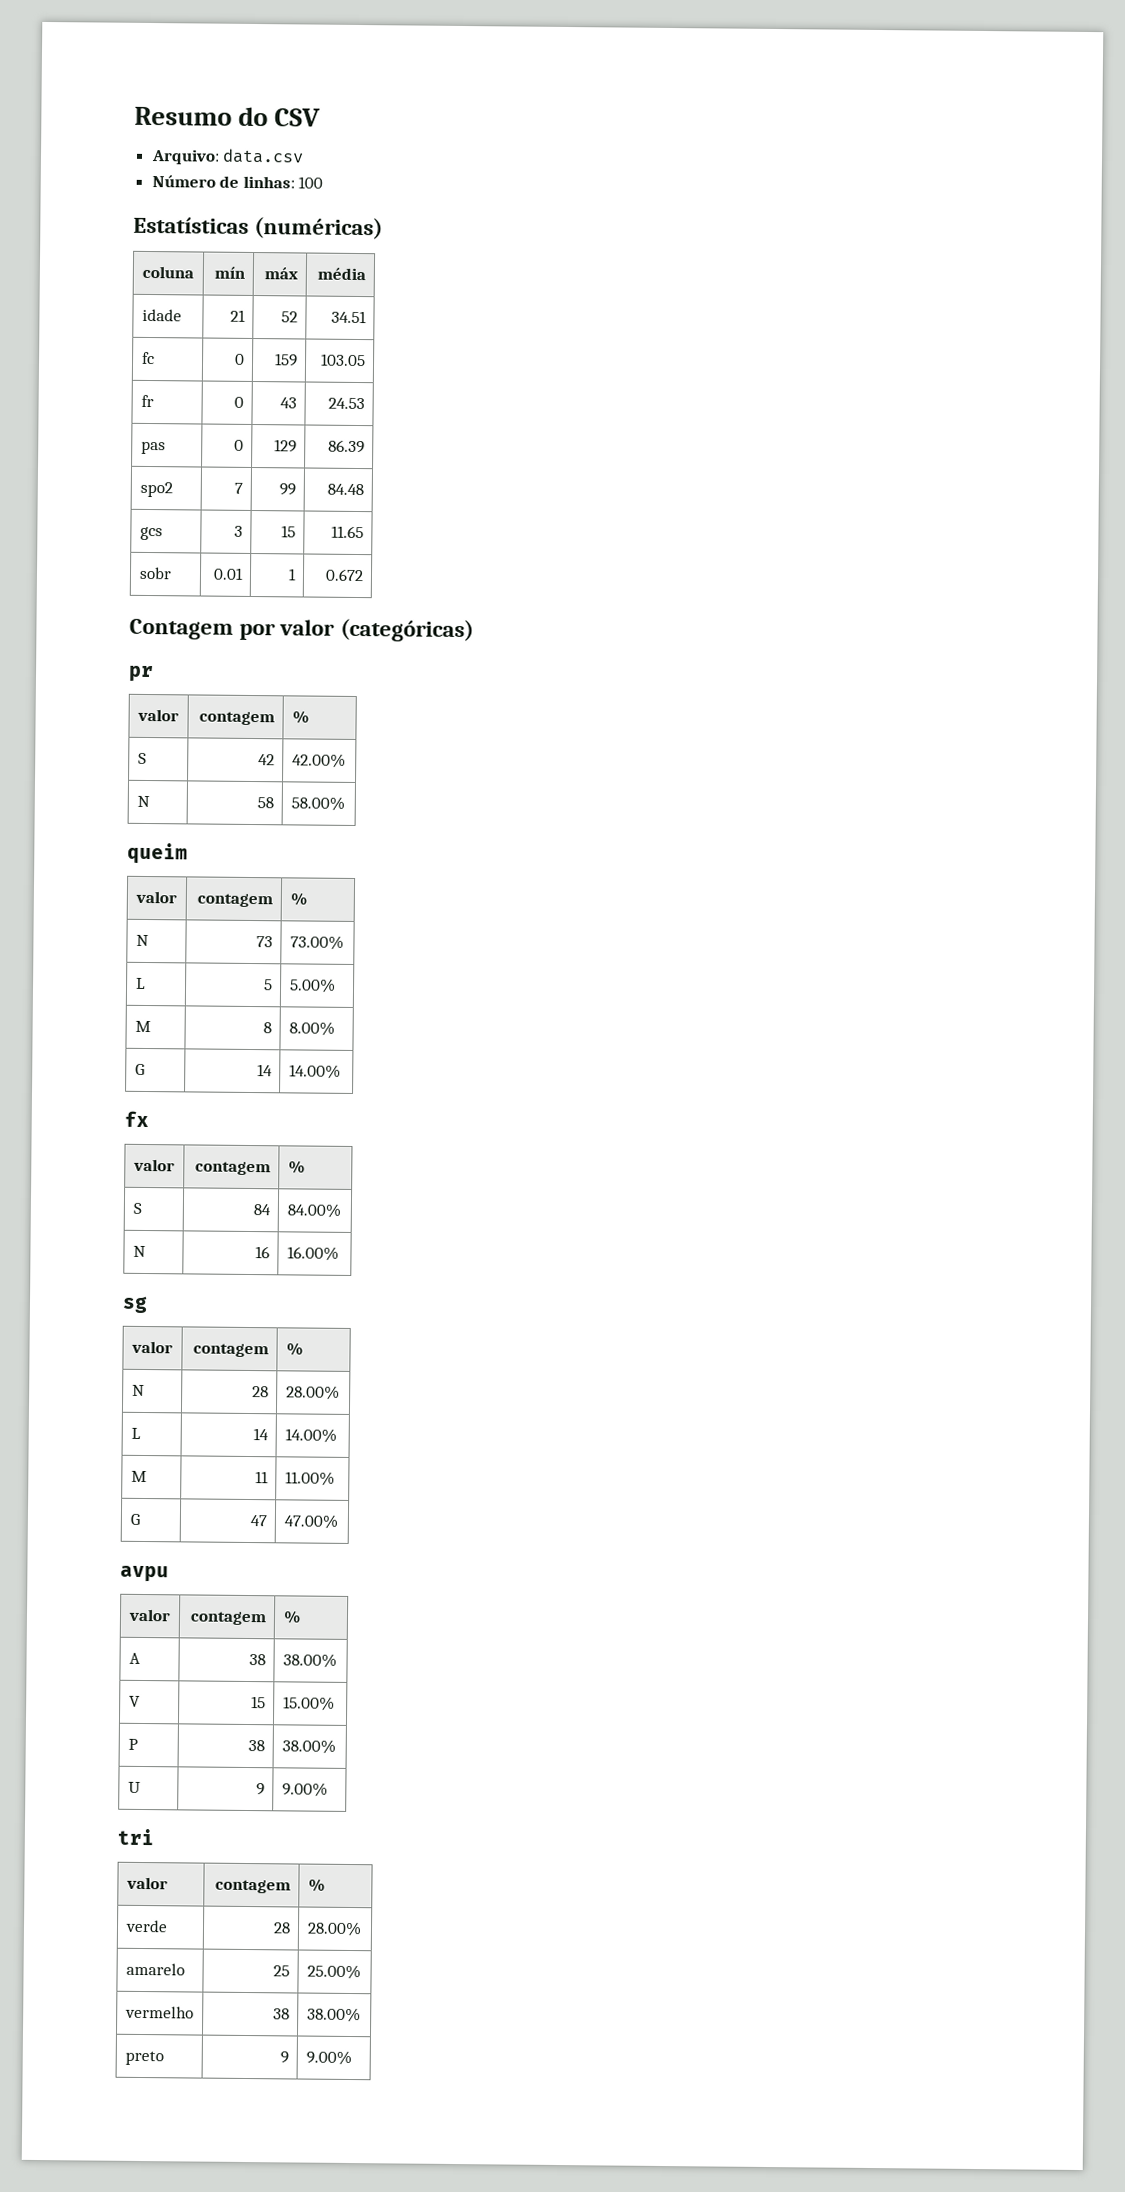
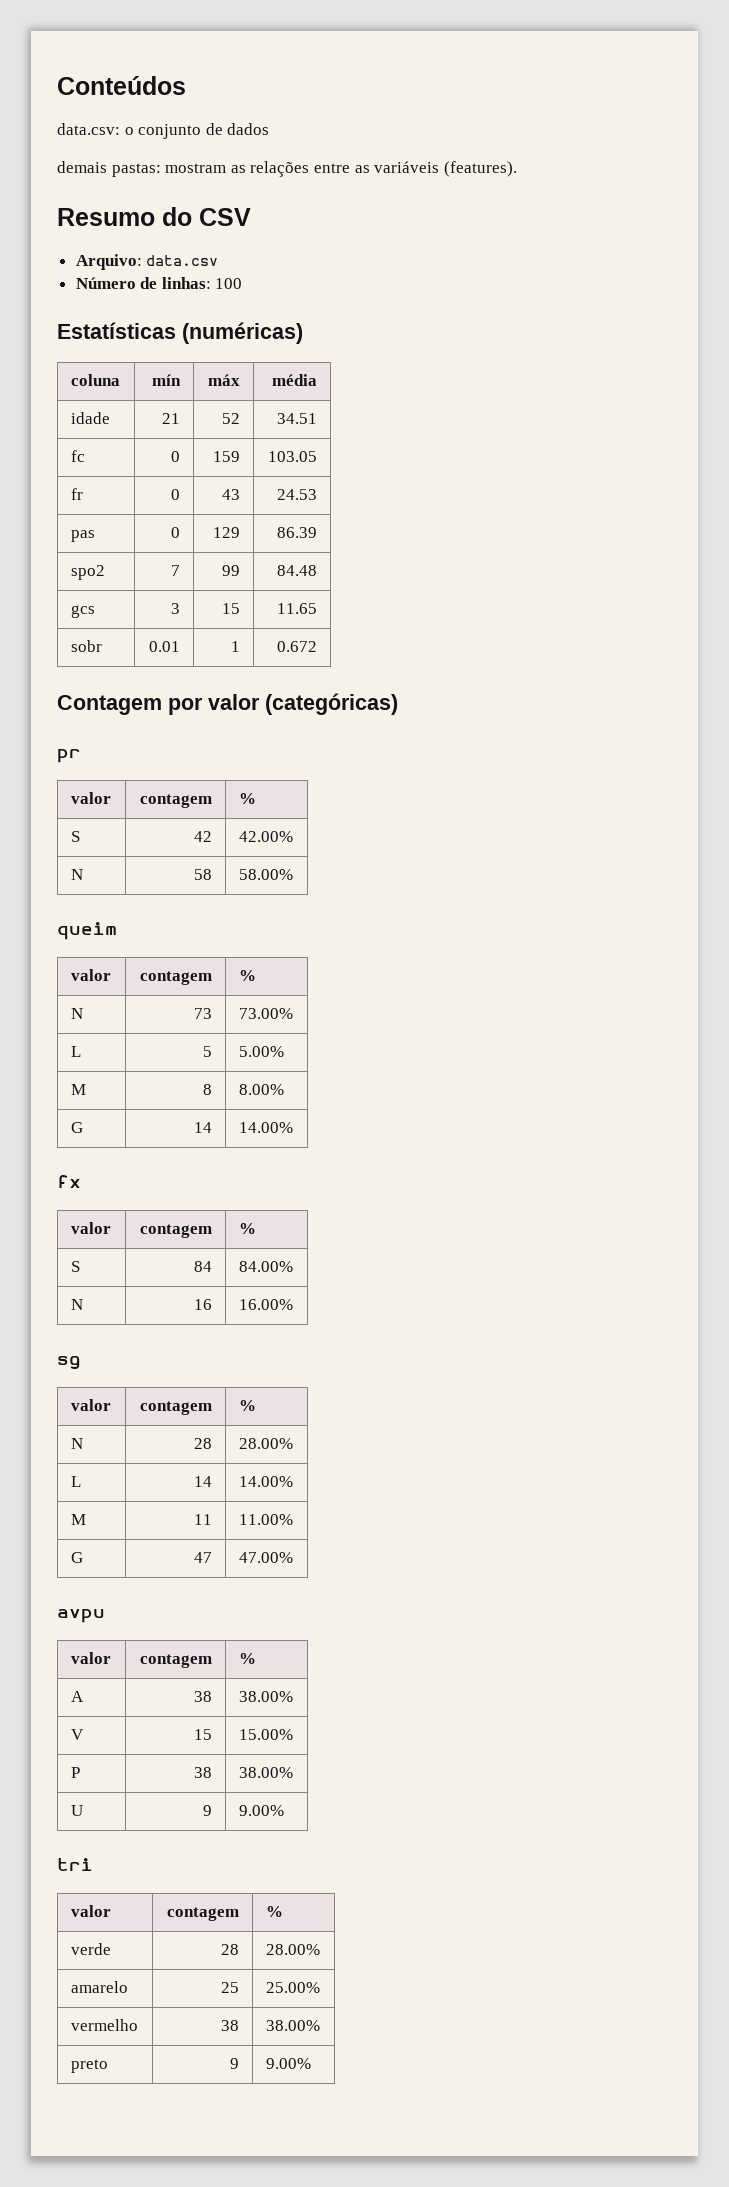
(134, 116) none -> [57,76,186,95] [57,123,270,139] [57,161,517,177] Conteúdos // data.csv: o conjunto de dados // demais pastas: mostram as relações entre as variáveis (features). //

